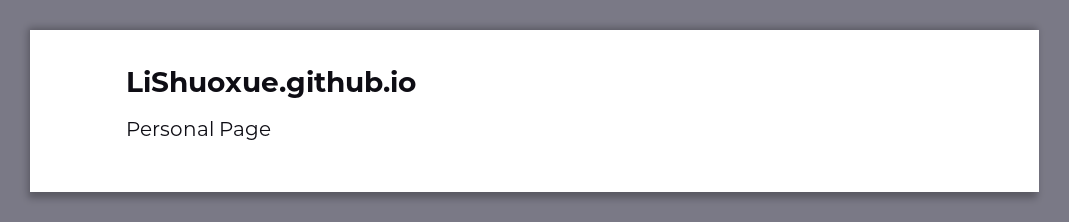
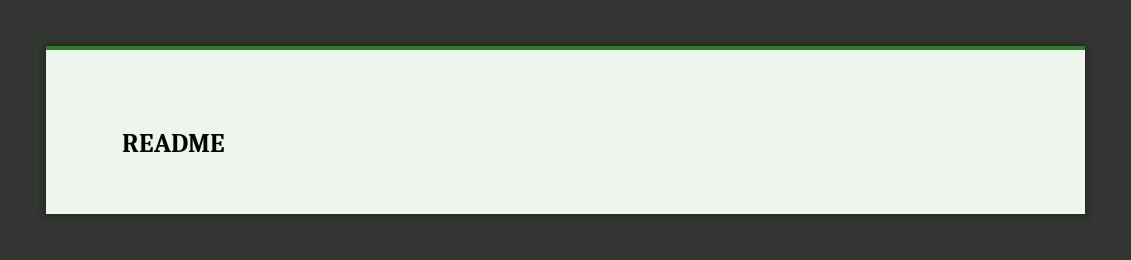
[126,70,416,98] [126,121,272,140] LiShuoxue.github.io // Personal Page -> [122,134,225,152] README

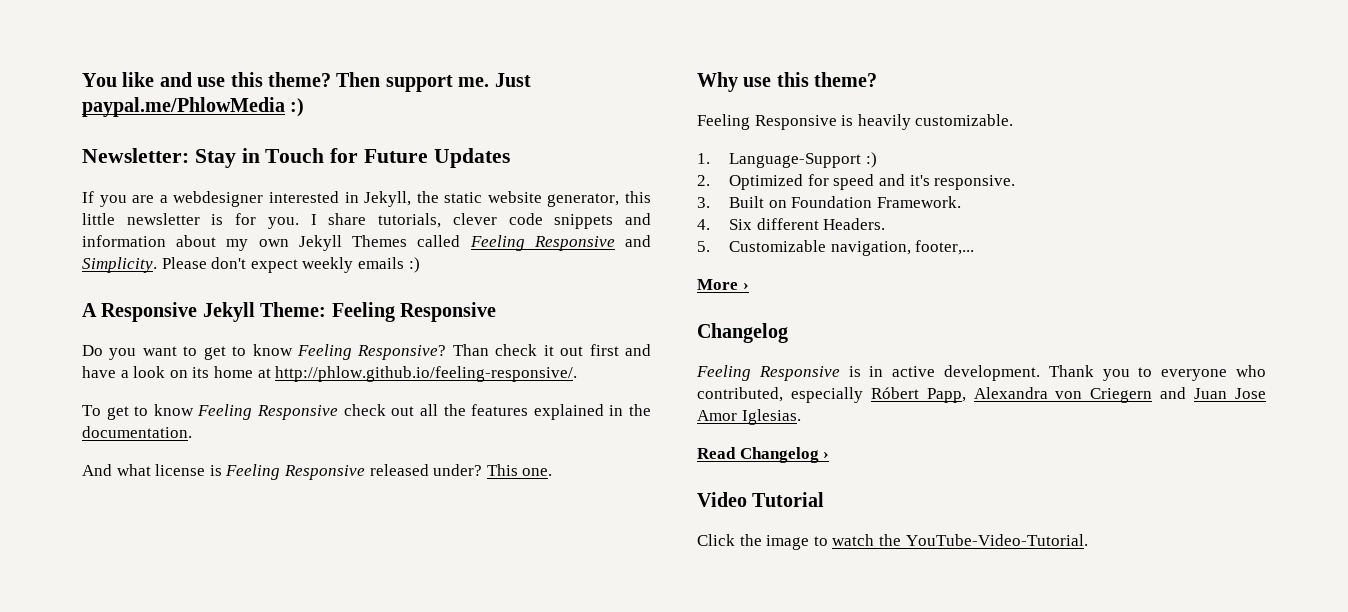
[122,134,225,152] README -> [82,72,531,92] [82,97,305,117] [82,148,510,168] [82,191,651,207] [82,213,651,229] [82,235,651,251] [82,257,420,273] [82,302,496,322] [82,344,652,360] [82,366,578,382] [82,404,651,420] [82,426,192,438] [82,464,553,480] [697,72,878,92] [697,114,1014,130] [697,152,877,168] [697,174,1016,190] [697,196,961,208] [697,218,886,230] [697,240,975,256] [697,279,749,290] [697,323,788,343] [696,365,1266,381] [697,387,1266,403] [697,409,801,425] [697,447,830,463] [697,492,825,507] [697,534,1088,550] You like and use this theme? Then support me. Just paypal.me/PhlowMedia :) // Newsletter: Stay in Touch for Future Updates // If you are a webdesigner interested in Jekyll, the static website generator, this little newsletter is for you. I share tutorials, clever code snippets and information about my own Jekyll Themes called Feeling Responsive and Simplicity. Please don't expect weekly emails :) // A Responsive Jekyll Theme: Feeling Responsive // Do you want to get to know Feeling Responsive? Than check it out first and have a look on its home at http://phlow.github.io/feeling-responsive/. // To get to know Feeling Responsive check out all the features explained in the documentation. // And what license is Feeling Responsive released under? This one. // Why use this theme? // Feeling Responsive is heavily customizable. // 1. Language-Support :) // 2. Optimized for speed and it's responsive. // 3. Built on Foundation Framework. // 4. Six different Headers. // 5. Customizable navigation, footer,... // More › // Changelog // Feeling Responsive is in active development. Thank you to everyone who contributed, especially Róbert Papp, Alexandra von Criegern and Juan Jose Amor Iglesias. // Read Changelog › // Video Tutorial // Click the image to watch the YouTube-Video-Tutorial.

